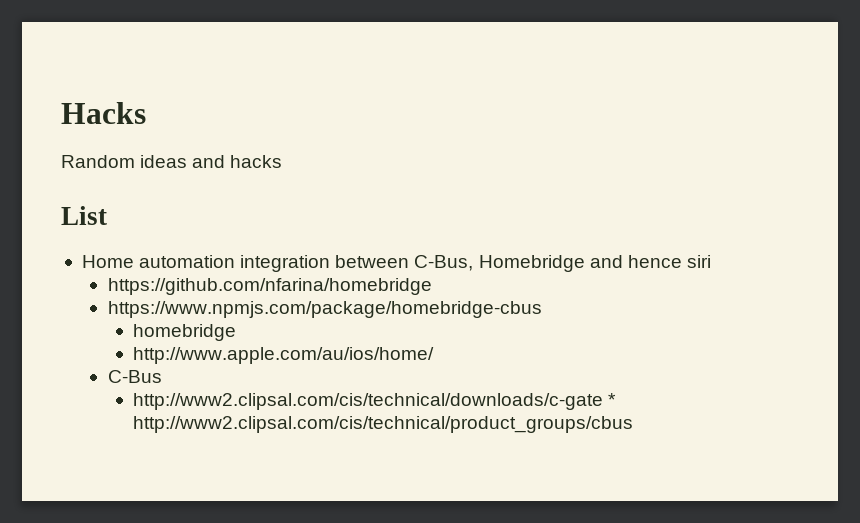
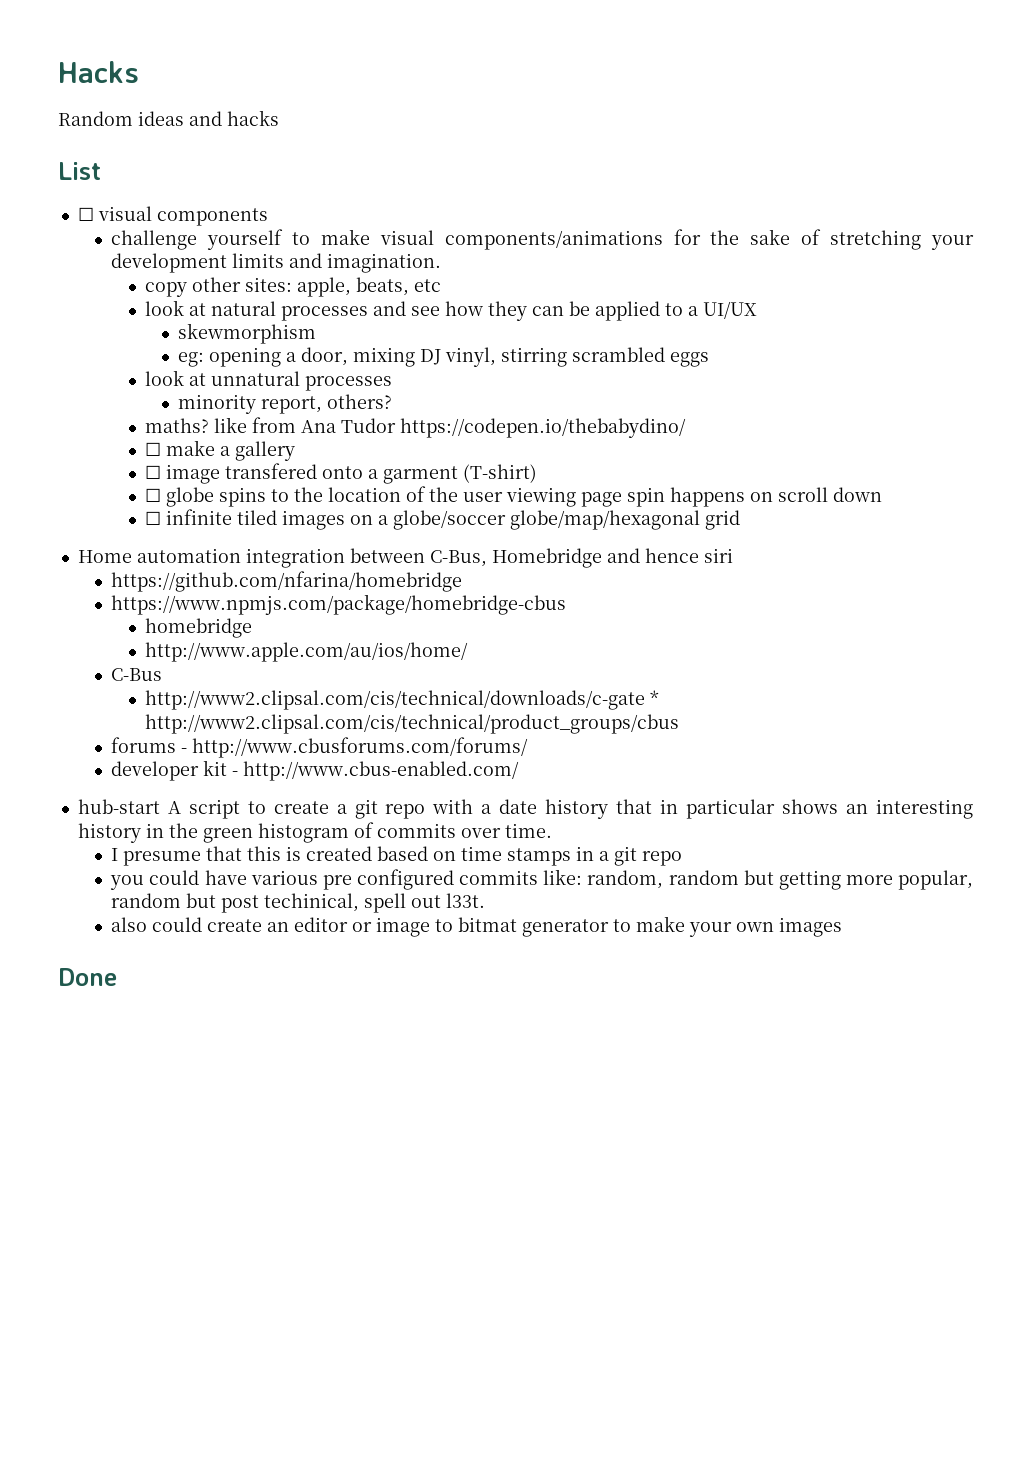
(107, 215) none -> [77,206,268,226] [111,229,975,250] [111,253,442,273] [144,277,441,297] [144,300,757,321] [178,323,317,344] [178,347,710,367] [144,370,392,391] [178,394,393,414] [144,417,686,438] [144,440,295,461] [144,463,537,484] [144,486,882,507] [144,509,740,530] // ☐ visual components // challenge yourself to make visual components/animations for the sake of stretching your development limits and imagination. // copy other sites: apple, beats, etc // look at natural processes and see how they can be applied to a UI/UX // skewmorphism // eg: opening a door, mixing DJ vinyl, stirring scrambled eggs // look at unnatural processes // minority report, others? // maths? like from Ana Tudor https://codepen.io/thebabydino/ // ☐ make a gallery // ☐ image transfered onto a garment (T-shirt) // ☐ globe spins to the location of the user viewing page spin happens on scroll down // ☐ infinite tiled images on a globe/soccer globe/map/hexagonal grid
(634, 424) none -> [111,737,529,758] [111,760,520,781] [77,799,974,819] [77,822,552,843] [111,846,683,866] [110,869,973,890] [111,893,486,913] [111,916,843,937] [58,968,117,986] // forums - http://www.cbusforums.com/forums/ // developer kit - http://www.cbus-enabled.com/ // hub-start A script to create a git repo with a date history that in particular shows an interesting history in the green histogram of commits over time. // I presume that this is created based on time stamps in a git repo // you could have various pre configured commits like: random, random but getting more popular, random but post techinical, spell out l33t. // also could create an editor or image to bitmat generator to make your own images // Done

